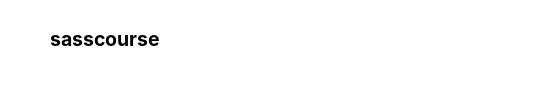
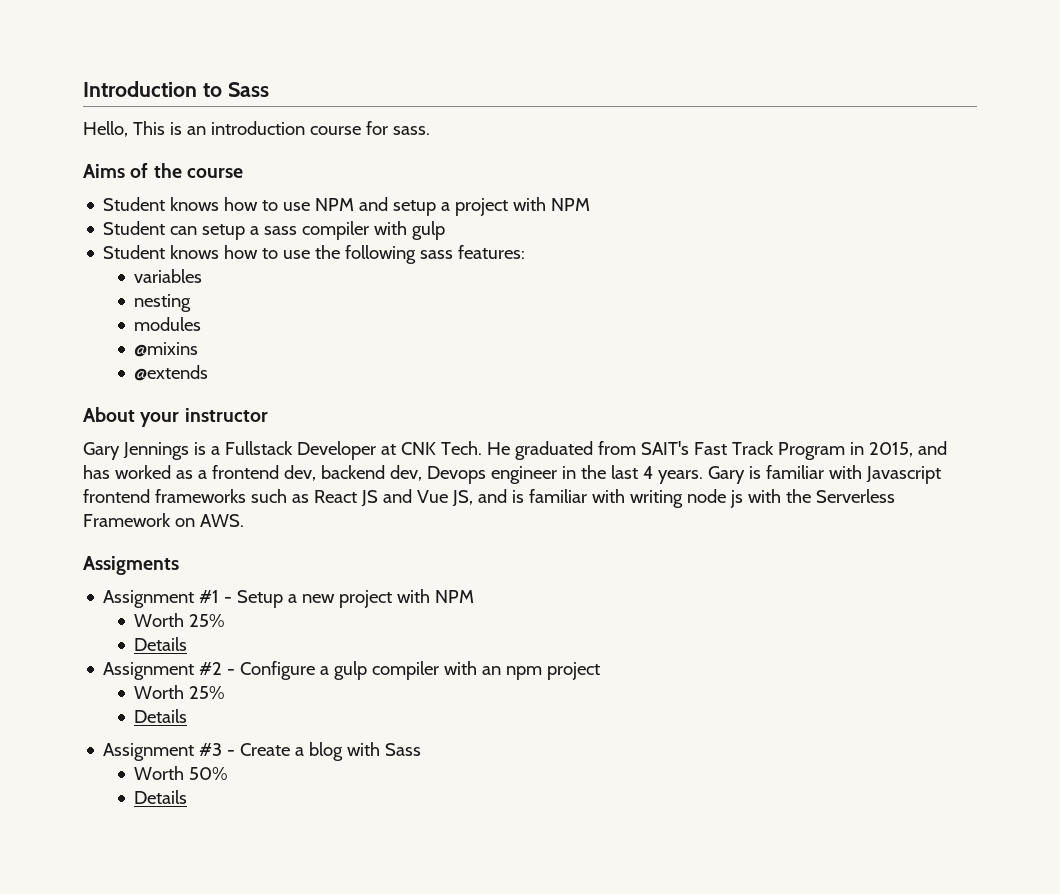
[50,35,160,46] sasscourse -> [83,81,269,97] [83,121,430,137] [83,163,243,178] [103,197,591,216] [103,221,446,240] [103,245,526,264] [134,269,203,283] [134,294,192,312] [134,317,202,331] [134,342,199,357] [134,365,209,381] [83,407,268,427] [83,441,947,460] [83,465,941,484] [83,489,895,508] [83,513,244,527] [83,556,179,575] [103,589,475,608] [134,613,226,627] [134,637,188,651] [103,661,601,680] [134,685,226,699] [134,709,188,723] [103,742,422,761] [134,766,229,780] [134,790,188,804] Introduction to Sass // Hello, This is an introduction course for sass. // Aims of the course // Student knows how to use NPM and setup a project with NPM // Student can setup a sass compiler with gulp // Student knows how to use the following sass features: // variables // nesting // modules // @mixins // @extends // About your instructor // Gary Jennings is a Fullstack Developer at CNK Tech. He graduated from SAIT's Fast Track Program in 2015, and has worked as a frontend dev, backend dev, Devops engineer in the last 4 years. Gary is familiar with Javascript frontend frameworks such as React JS and Vue JS, and is familiar with writing node js with the Serverless Framework on AWS. // Assigments // Assignment #1 - Setup a new project with NPM // Worth 25% // Details // Assignment #2 - Configure a gulp compiler with an npm project // Worth 25% // Details // Assignment #3 - Create a blog with Sass // Worth 50% // Details

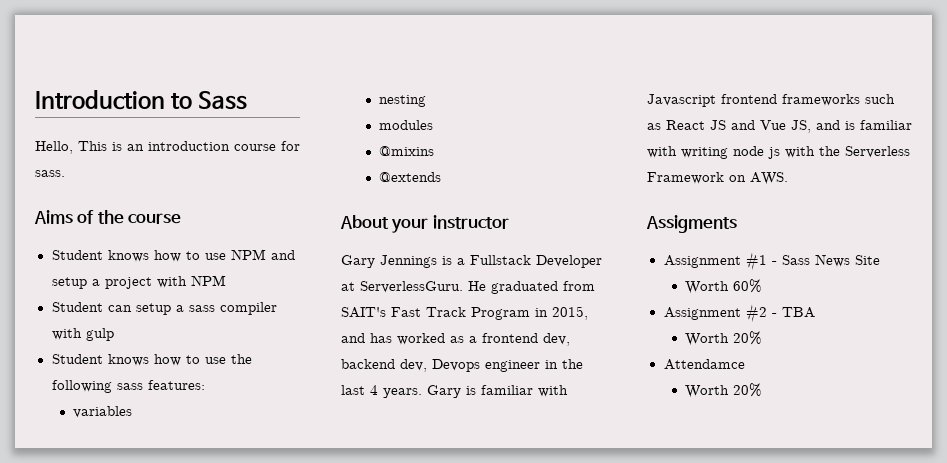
[400,441,482,455] CNK Tech. -> [360,281,463,293] ServerlessGuru.
[237,589,475,608] [134,613,226,627] [134,637,188,651] Setup a new project with NPM // Worth 25% // Details -> [781,254,880,267] [685,279,763,294] Sass News Site // Worth 60%
[240,661,601,680] [134,685,226,699] [134,709,188,723] [103,742,422,761] [134,766,229,780] [134,790,188,804] Configure a gulp compiler with an npm project // Worth 25% // Details // Assignment #3 - Create a blog with Sass // Worth 50% // Details -> [781,307,815,318] [685,331,763,346] [663,359,745,370] [685,383,763,398] TBA // Worth 20% // Attendamce // Worth 20%

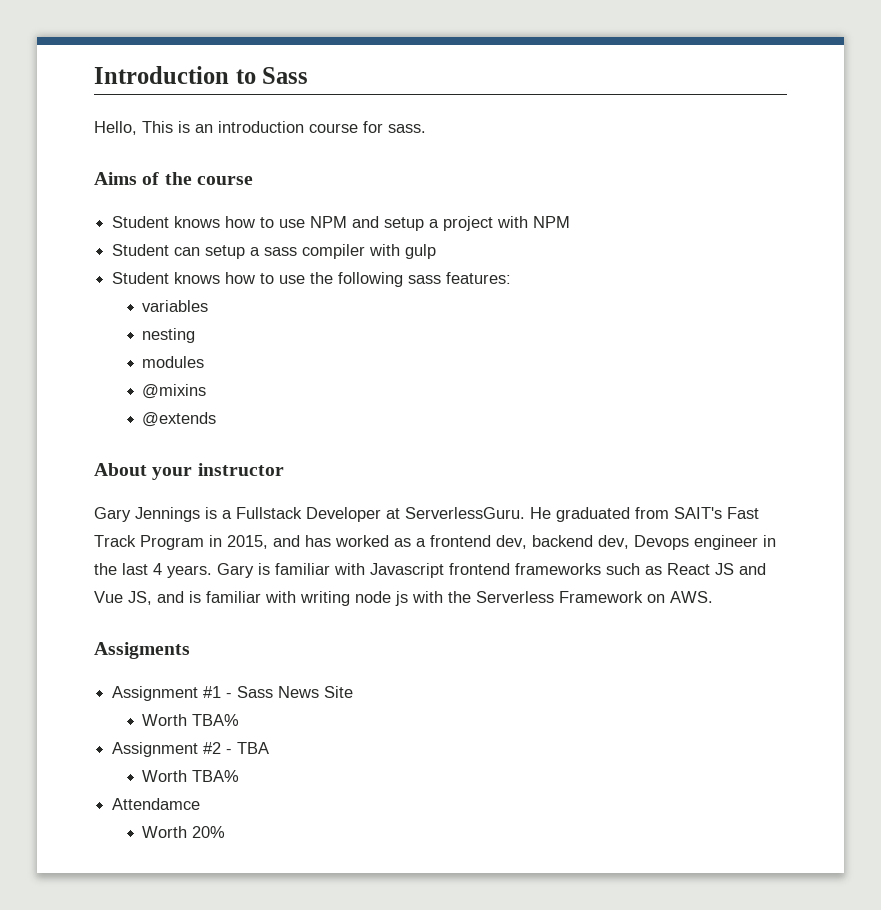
[733,279,763,293] 60% -> [192,714,240,726] TBA%
[733,331,763,345] 20% -> [192,770,240,782] TBA%

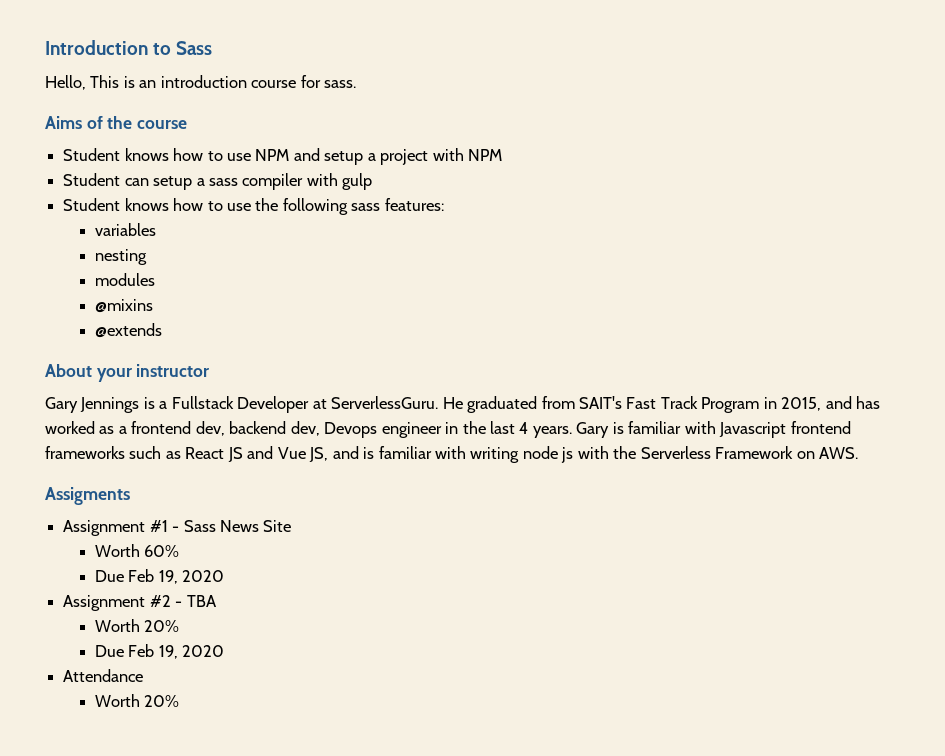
[192,714,240,726] TBA% -> [144,545,180,557] [94,569,225,584] 60% // Due Feb 19, 2020
[192,770,240,782] [112,798,201,810] TBA% // Attendamce -> [144,620,180,632] [94,644,225,659] [63,669,144,682] 20% // Due Feb 19, 2020 // Attendance

